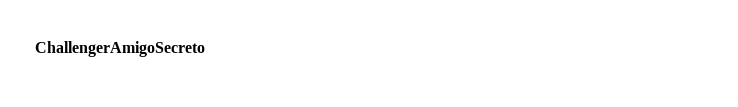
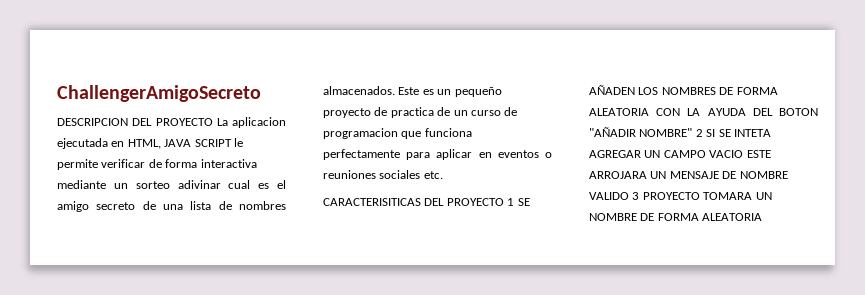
(205, 49) none -> [57,117,286,128] [57,138,243,149] [57,159,257,170] [57,180,286,189] [57,201,286,212] [323,86,502,97] [323,107,518,118] [323,128,472,139] [323,149,552,160] [323,170,443,179] [323,198,530,206] [589,85,778,95] [589,108,818,116] [589,127,771,137] [589,150,771,158] [589,171,788,179] [589,192,772,200] [589,213,763,221] // DESCRIPCION DEL PROYECTO La aplicacion ejecutada en HTML, JAVA SCRIPT le permite verificar de forma interactiva mediante un sorteo adivinar cual es el amigo secreto de una lista de nombres almacenados. Este es un pequeño proyecto de practica de un curso de programacion que funciona perfectamente para aplicar en eventos o reuniones sociales etc. // CARACTERISITICAS DEL PROYECTO 1 SE AÑADEN LOS NOMBRES DE FORMA ALEATORIA CON LA AYUDA DEL BOTON "AÑADIR NOMBRE" 2 SI SE INTETA AGREGAR UN CAMPO VACIO ESTE ARROJARA UN MENSAJE DE NOMBRE VALIDO 3 PROYECTO TOMARA UN NOMBRE DE FORMA ALEATORIA

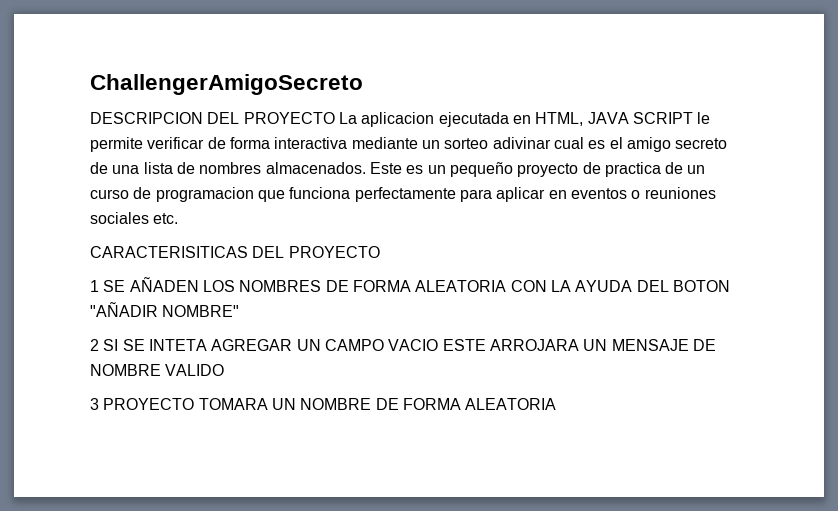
(504, 202) none -> (380, 252) //
(693, 132) none -> (240, 311) //
(629, 196) none -> (225, 370) //

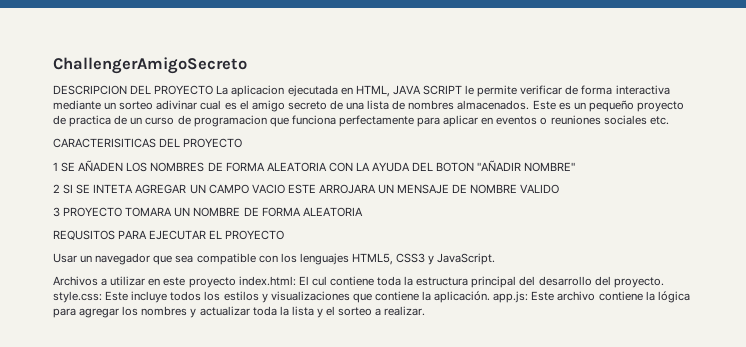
(557, 404) none -> [53,230,285,240] [53,253,496,265] [53,276,664,288] [53,291,690,303] [53,306,426,318] // REQUSITOS PARA EJECUTAR EL PROYECTO // Usar un navegador que sea compatible con los lenguajes HTML5, CSS3 y JavaScript. // Archivos a utilizar en este proyecto index.html: El cul contiene toda la estructura principal del desarrollo del proyecto. style.css: Este incluye todos los estilos y visualizaciones que contiene la aplicación. app.js: Este archivo contiene la lógica para agregar los nombres y actualizar toda la lista y el sorteo a realizar.

